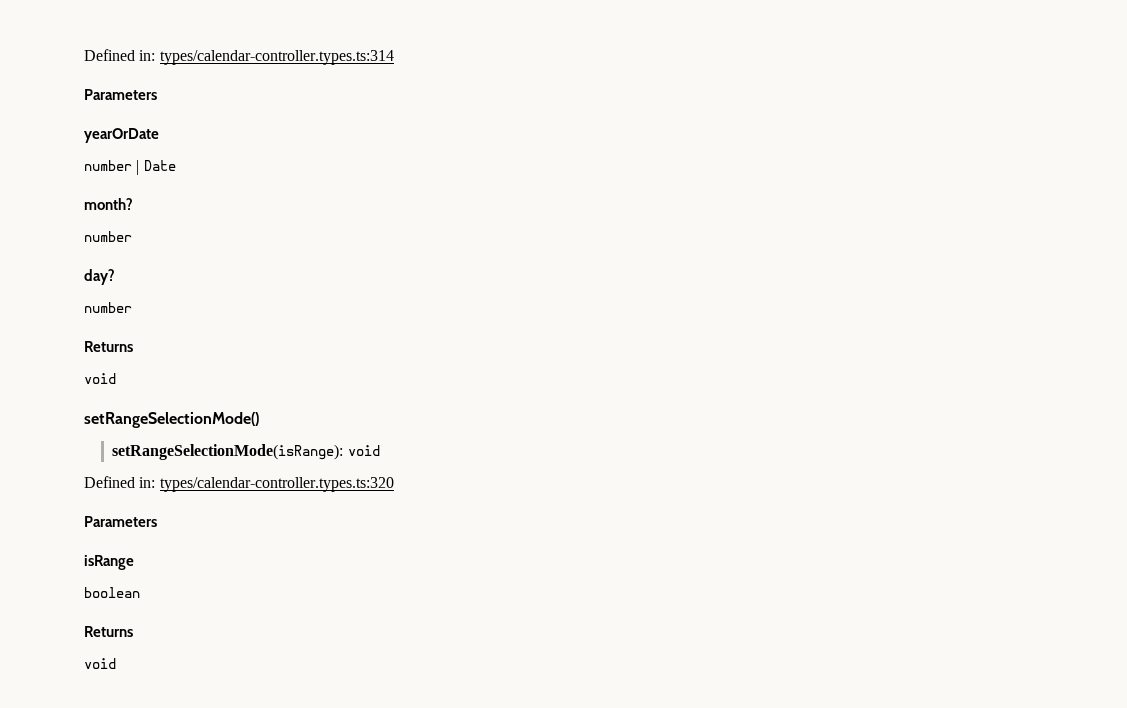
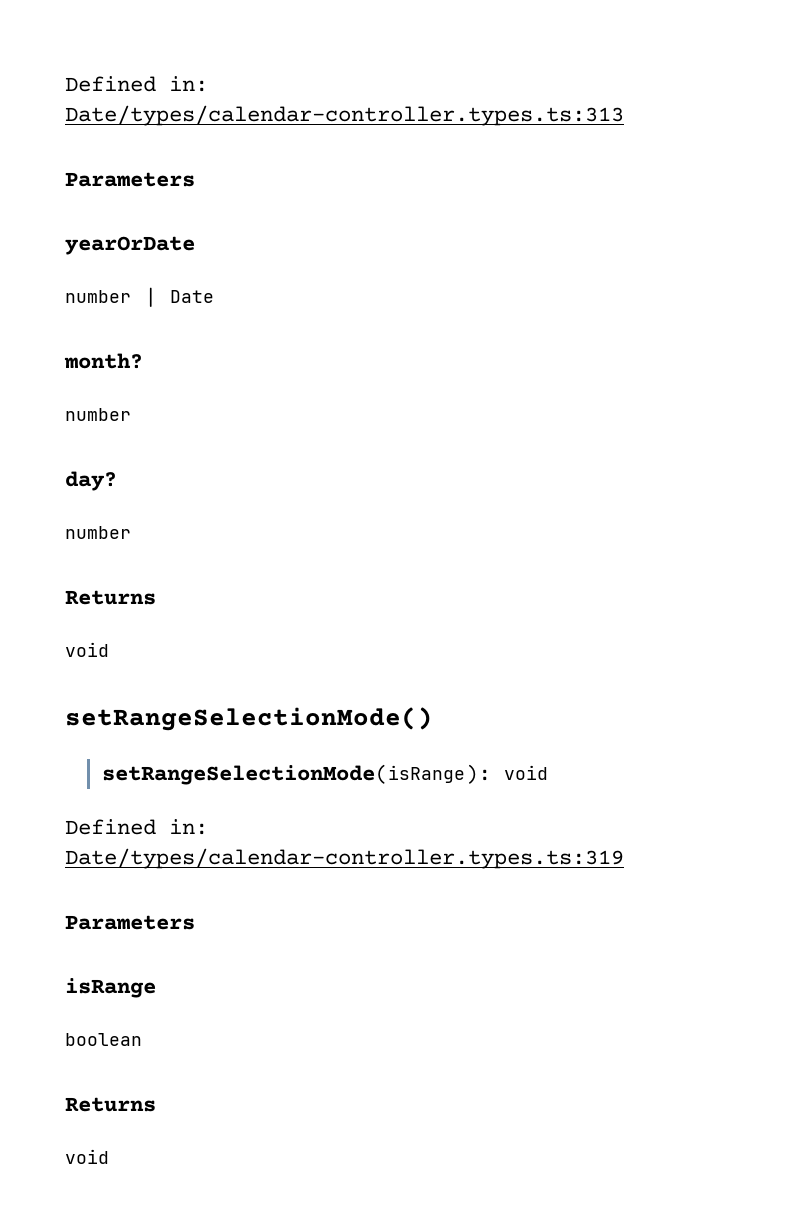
[84,49,394,65] Defined in: types/calendar-controller.types.ts:314 -> [65,76,208,92] [65,105,624,126] Defined in: Date/types/calendar-controller.types.ts:313
[159,477,394,492] types/calendar-controller.types.ts:320 -> [65,848,624,869] Date/types/calendar-controller.types.ts:319

